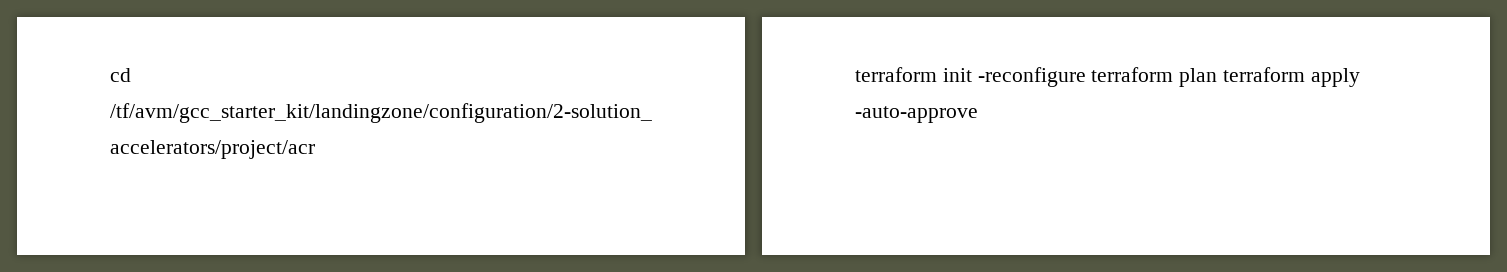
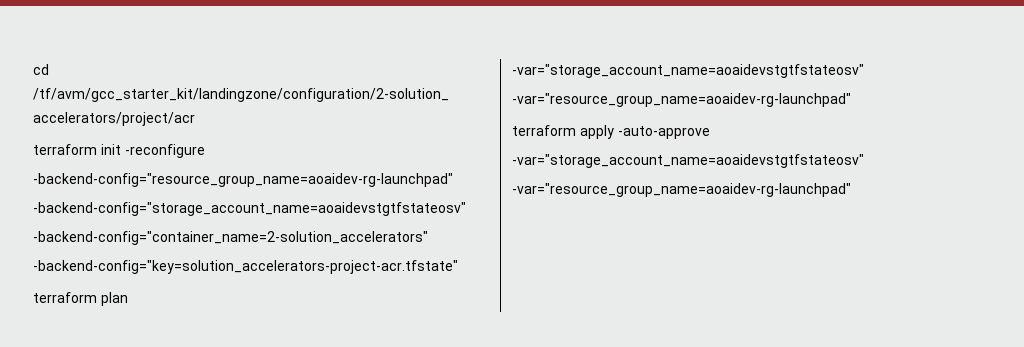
(1086, 77) none -> [33,173,453,187] [33,202,466,216] [33,231,428,245] [33,260,458,274] // -backend-config="resource_group_name=aoaidev-rg-launchpad" // -backend-config="storage_account_name=aoaidevstgtfstateosv" // -backend-config="container_name=2-solution_accelerators" // -backend-config="key=solution_accelerators-project-acr.tfstate" //
(1218, 77) none -> [512,64,864,78] [512,93,851,107] // -var="storage_account_name=aoaidevstgtfstateosv" // -var="resource_group_name=aoaidev-rg-launchpad" //
(978, 114) none -> [512,154,864,168] [512,183,851,197] // -var="storage_account_name=aoaidevstgtfstateosv" // -var="resource_group_name=aoaidev-rg-launchpad"

